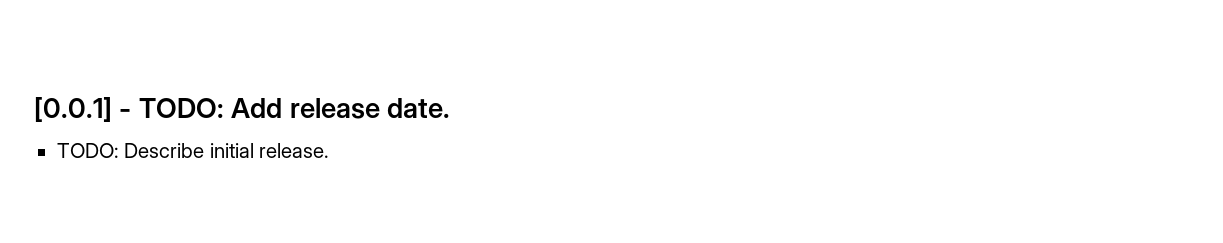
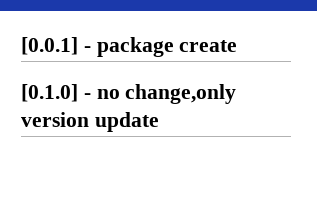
[138,98,451,119] [56,143,330,158] TODO: Add release date. // TODO: Describe initial release. -> [96,37,238,57] [21,84,237,104] [21,112,159,132] package create // [0.1.0] - no change,only version update

